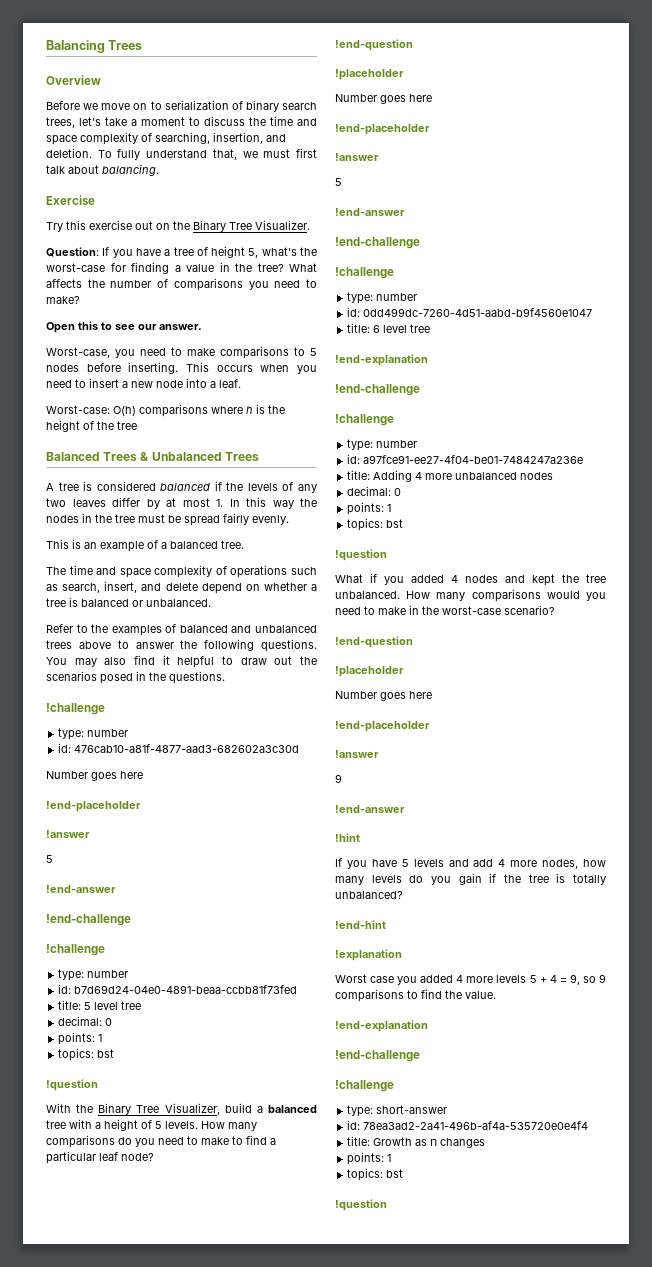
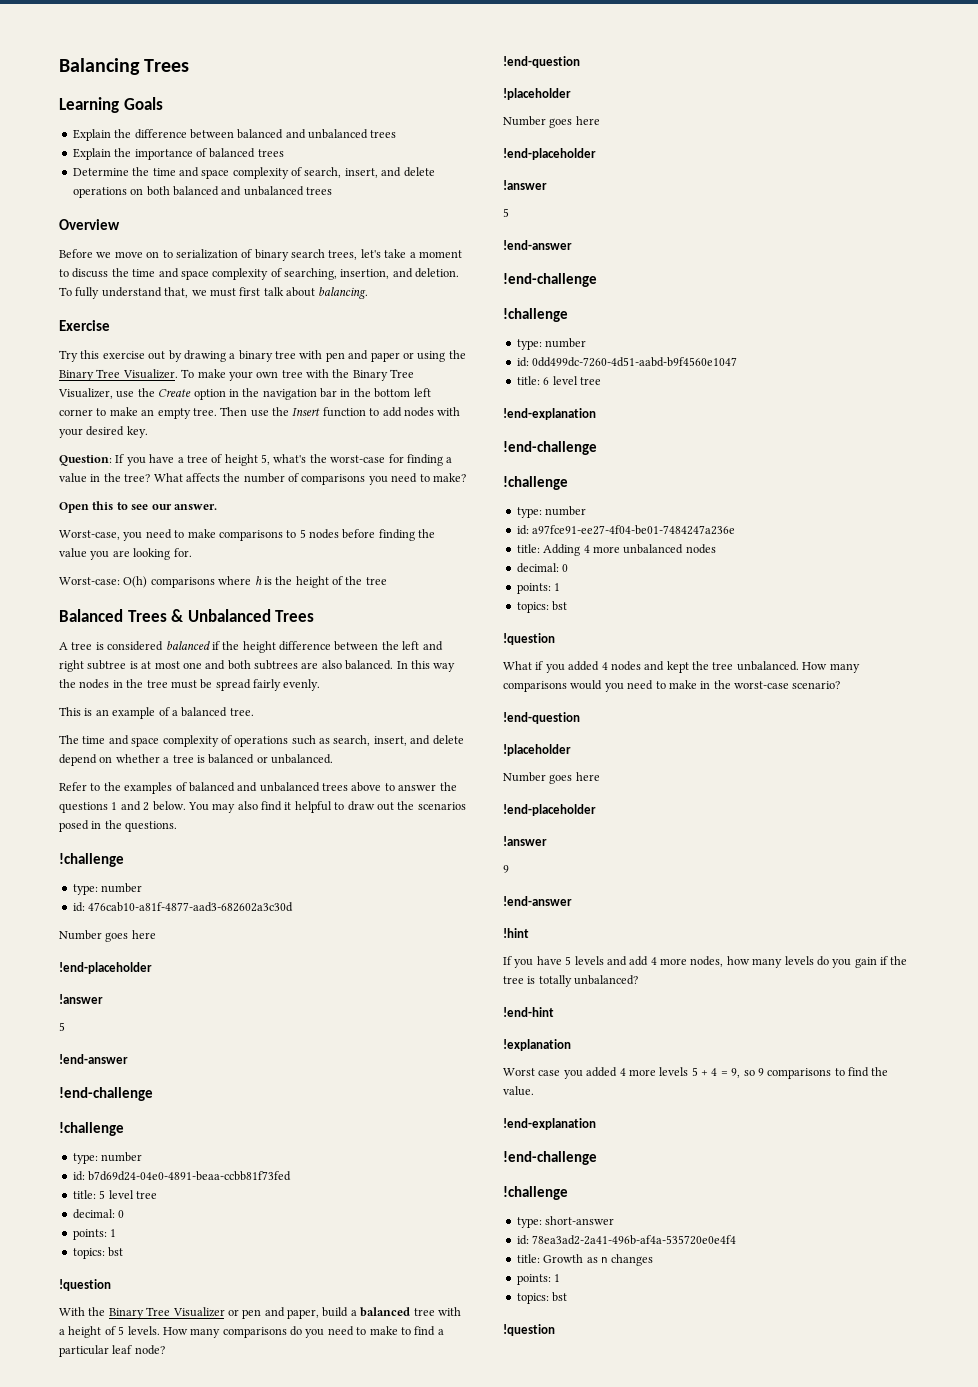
(143, 45) none -> [59,97,163,113] [72,129,397,141] [72,148,284,160] [72,167,435,179] [72,186,332,198] // Learning Goals // Explain the difference between balanced and unbalanced trees // Explain the importance of balanced trees // Determine the time and space complexity of search, insert, and delete operations on both balanced and unbalanced trees
[156,220,310,232] on the Binary Tree Visualizer. -> [168,350,466,362] [59,369,415,381] [58,388,431,400] [59,407,461,419] [59,426,148,438] by drawing a binary tree with pen and paper or using the Binary Tree Visualizer. To make your own tree with the Binary Tree Visualizer, use the Create option in the navigation bar in the bottom left corner to make an empty tree. Then use the Insert function to add nodes with your desired key.
[128,362,317,374] [46,378,241,388] inserting. This occurs when you need to insert a new node into a leaf. -> [378,529,436,541] [59,548,192,560] finding the value you are looking for.
[247,482,317,493] [46,497,223,509] levels of any two leaves differ by at most 1. -> [242,641,443,653] [59,660,394,672] height difference between the left and right subtree is at most one and both subtrees are also balanced.
[204,639,317,652] following questions. -> [59,801,186,813] questions 1 and 2 below.
[164,1103,220,1115] Visualizer, -> [172,1307,319,1319] Visualizer or pen and paper,

